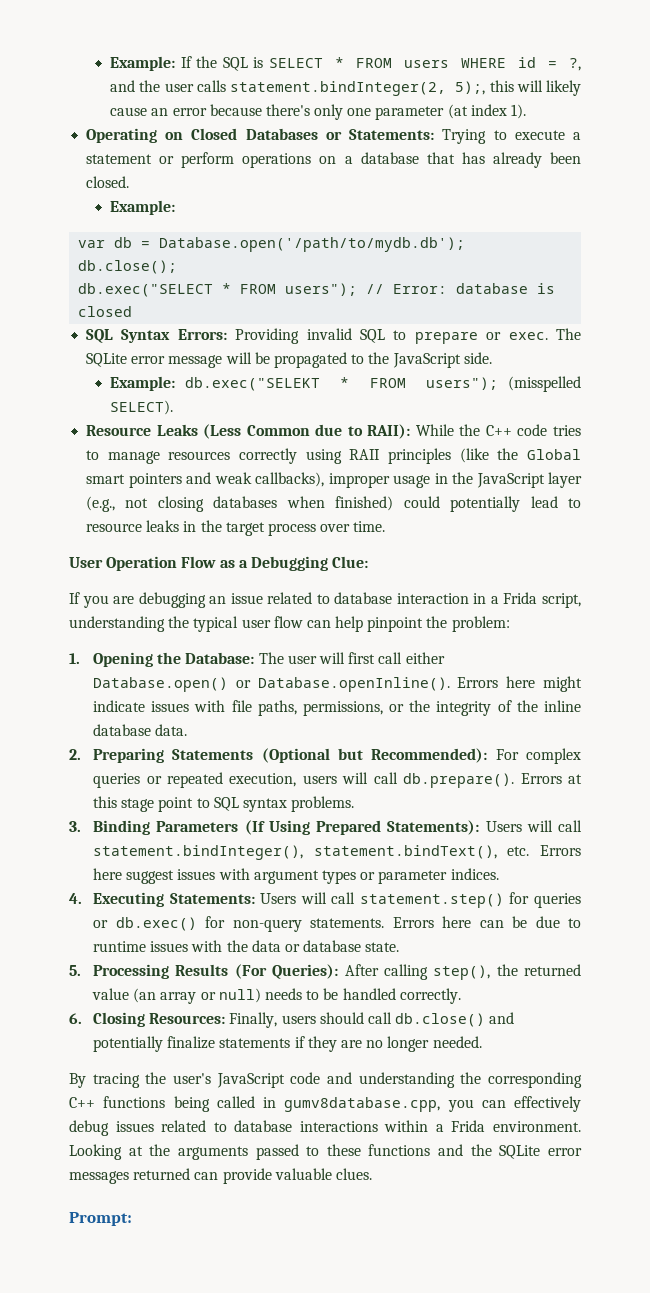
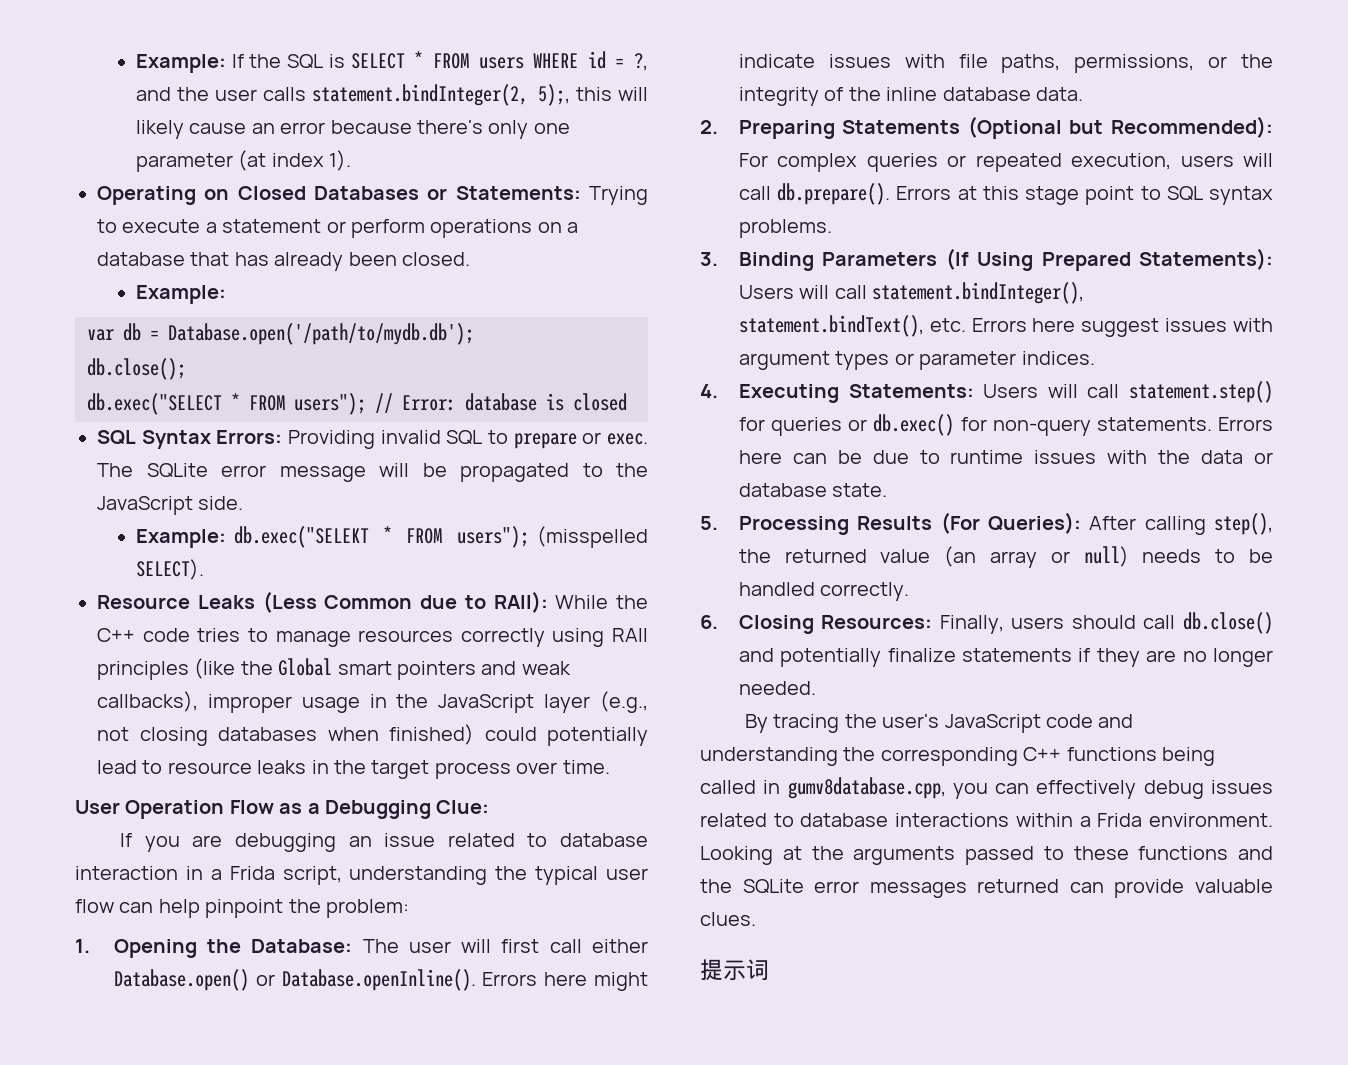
[69,1212,132,1226] Prompt: -> [700,959,769,981] 提示词

